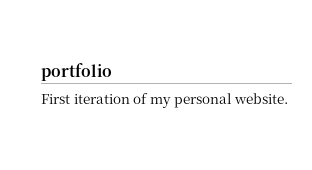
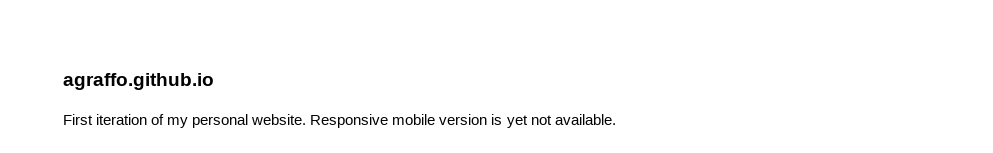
[41,63,112,81] portfolio -> [63,73,214,90] agraffo.github.io
(289, 98) none -> [310,114,616,128] Responsive mobile version is yet not available.

